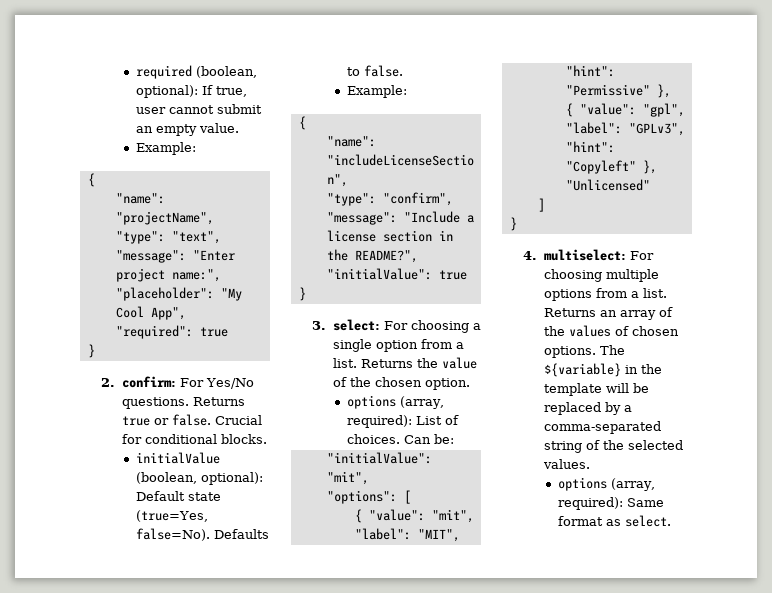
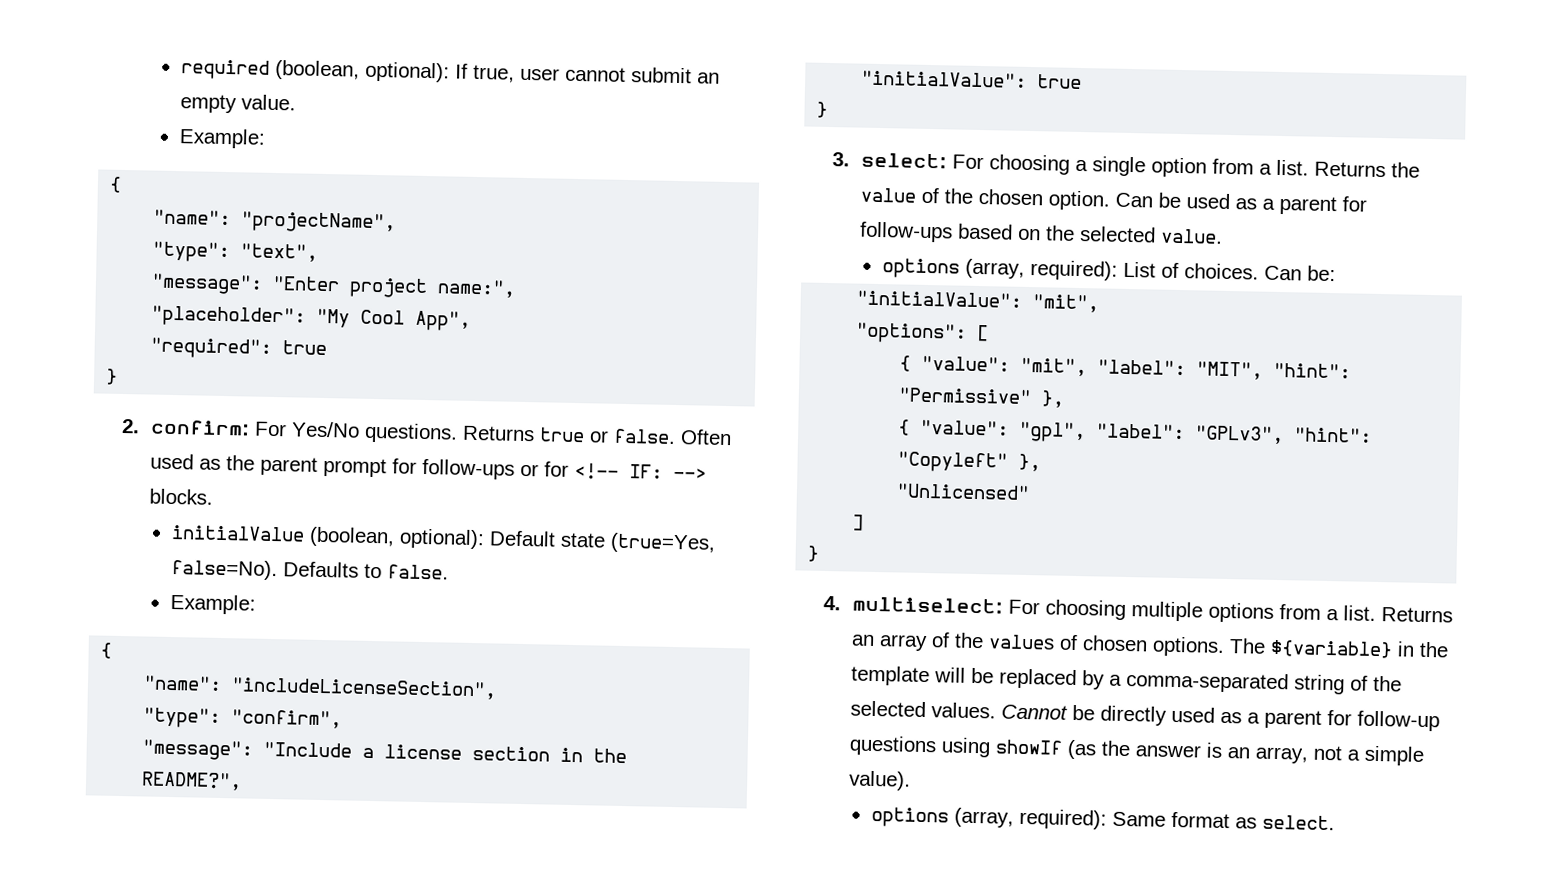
[214,415,262,425] [121,434,217,444] Crucial for conditional -> [680,429,733,446] [150,453,708,480] Often used as the parent prompt for follow-ups or for <!-- IF: -->
(470, 384) none -> [1115,192,1368,216] [859,221,1224,244] Can be used as a parent for follow-ups based on the selected value.
(590, 464) none -> [1001,704,1441,732] [849,735,1426,766] [849,770,912,791] Cannot be directly used as a parent for follow-up questions using showIf (as the answer is an array, not a simple value).

